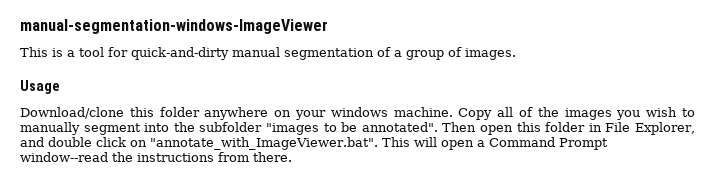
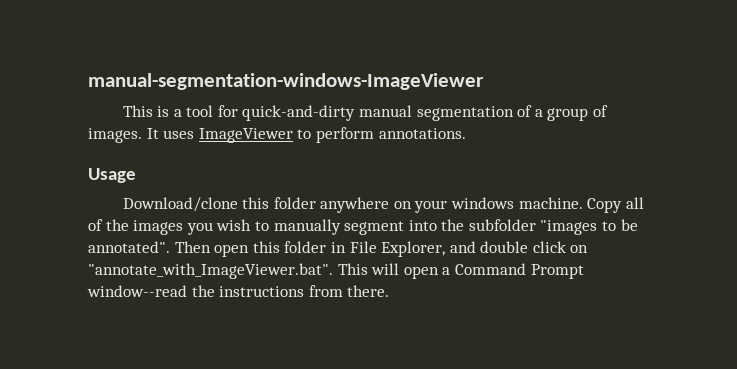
(516, 54) none -> [146,127,466,143] It uses ImageViewer to perform annotations.

